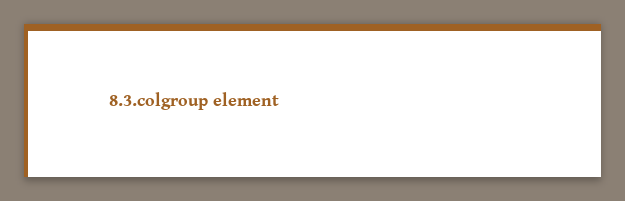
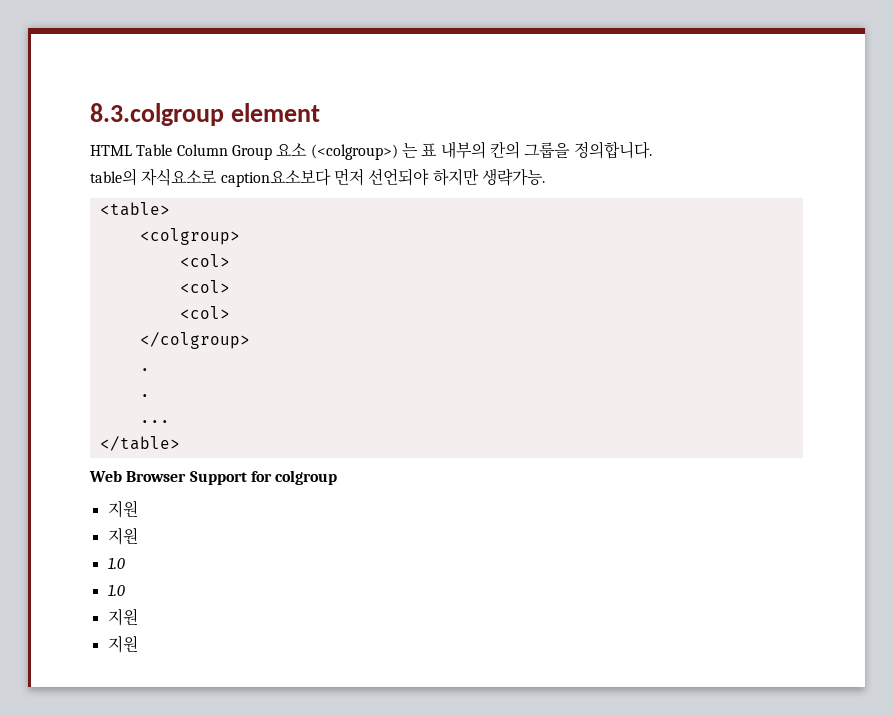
(279, 99) none -> [90,141,652,160] [90,168,545,187] [99,202,170,216] [139,228,240,245] [179,254,230,267] [179,280,230,293] [179,306,230,319] [139,332,250,349] [139,368,150,371] [139,394,150,397] [139,420,170,423] [99,436,180,451] [89,470,338,485] [107,500,138,518] [107,527,138,545] [107,557,125,569] [107,584,125,596] [107,608,138,626] [107,635,138,653] // HTML Table Column Group 요소 (<colgroup>) 는 표 내부의 칸의 그룹을 정의합니다. // table의 자식요소로 caption요소보다 먼저 선언되야 하지만 생략가능. // <table> // <colgroup> // <col> // <col> // <col> // </colgroup> // . // . // ... // </table> // Web Browser Support for colgroup // 지원 // 지원 // 1.0 // 1.0 // 지원 // 지원

